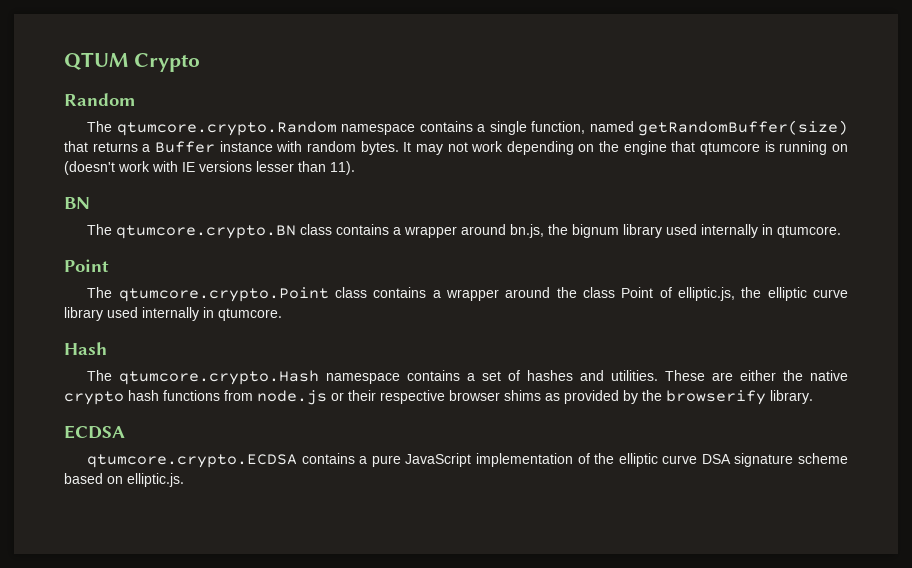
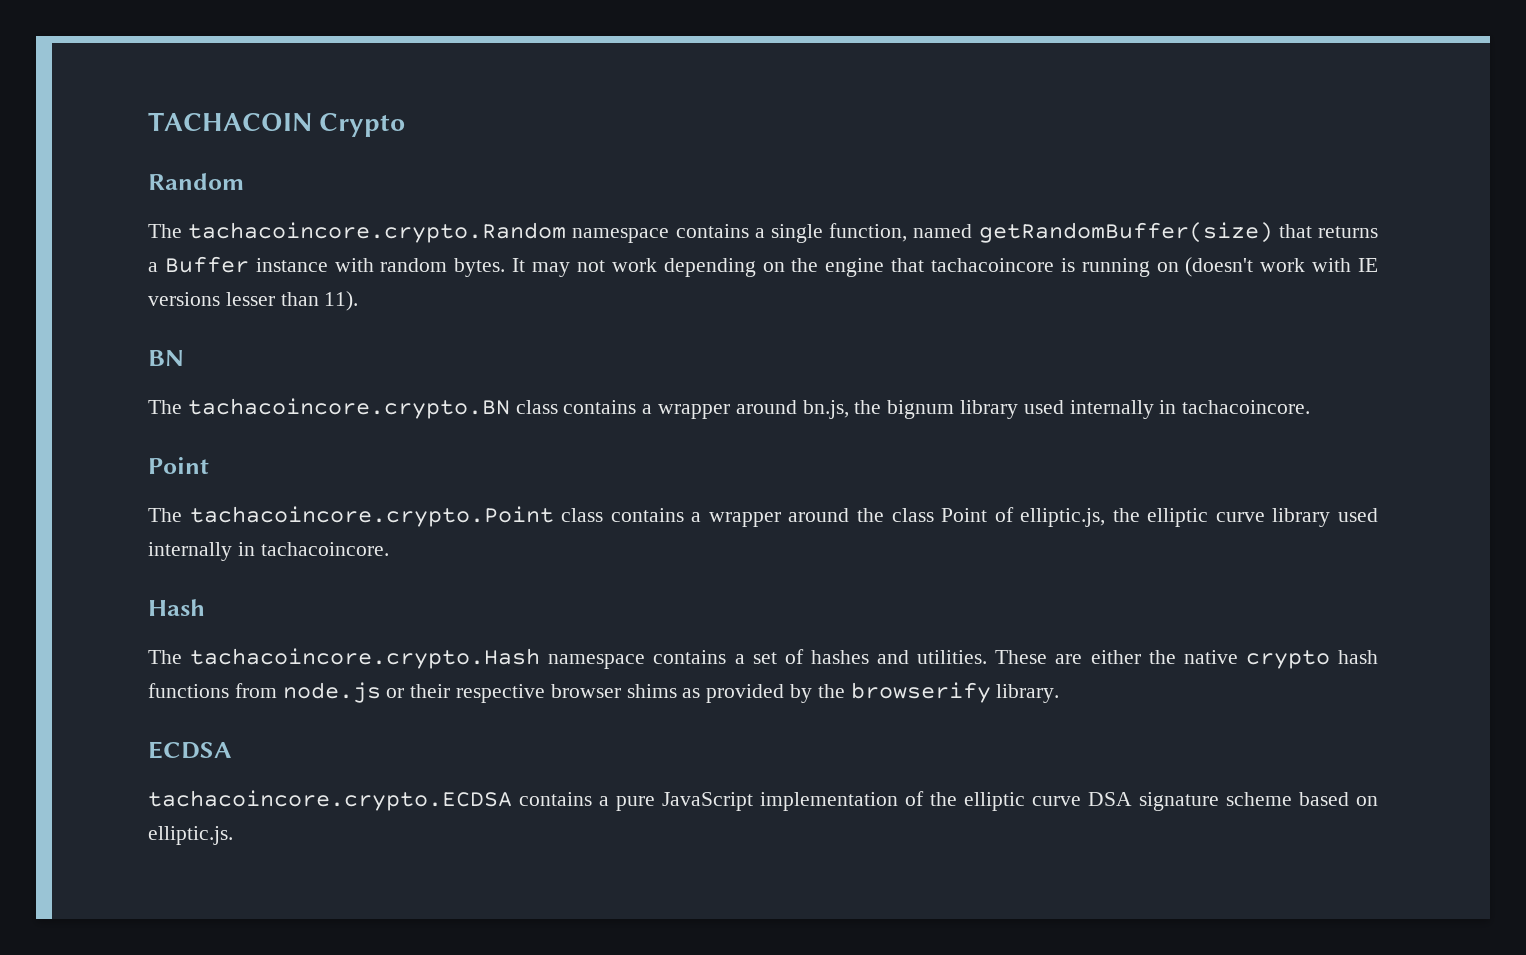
[64,52,128,70] QTUM -> [148,112,312,131] TACHACOIN
[116,121,337,136] qtumcore.crypto.Random -> [188,222,567,243] tachacoincore.crypto.Random
[700,142,761,155] qtumcore -> [930,258,1054,272] tachacoincore
[116,225,297,239] qtumcore.crypto.BN -> [187,398,510,419] tachacoincore.crypto.BN
[777,225,842,238] qtumcore. -> [1182,400,1311,414] tachacoincore.
[118,287,329,302] qtumcore.crypto.Point -> [189,506,554,527] tachacoincore.crypto.Point
[218,308,282,321] qtumcore. -> [260,542,389,556] tachacoincore.
[119,370,320,385] qtumcore.crypto.Hash -> [190,648,541,669] tachacoincore.crypto.Hash
[87,454,298,468] qtumcore.crypto.ECDSA -> [148,790,512,811] tachacoincore.crypto.ECDSA

